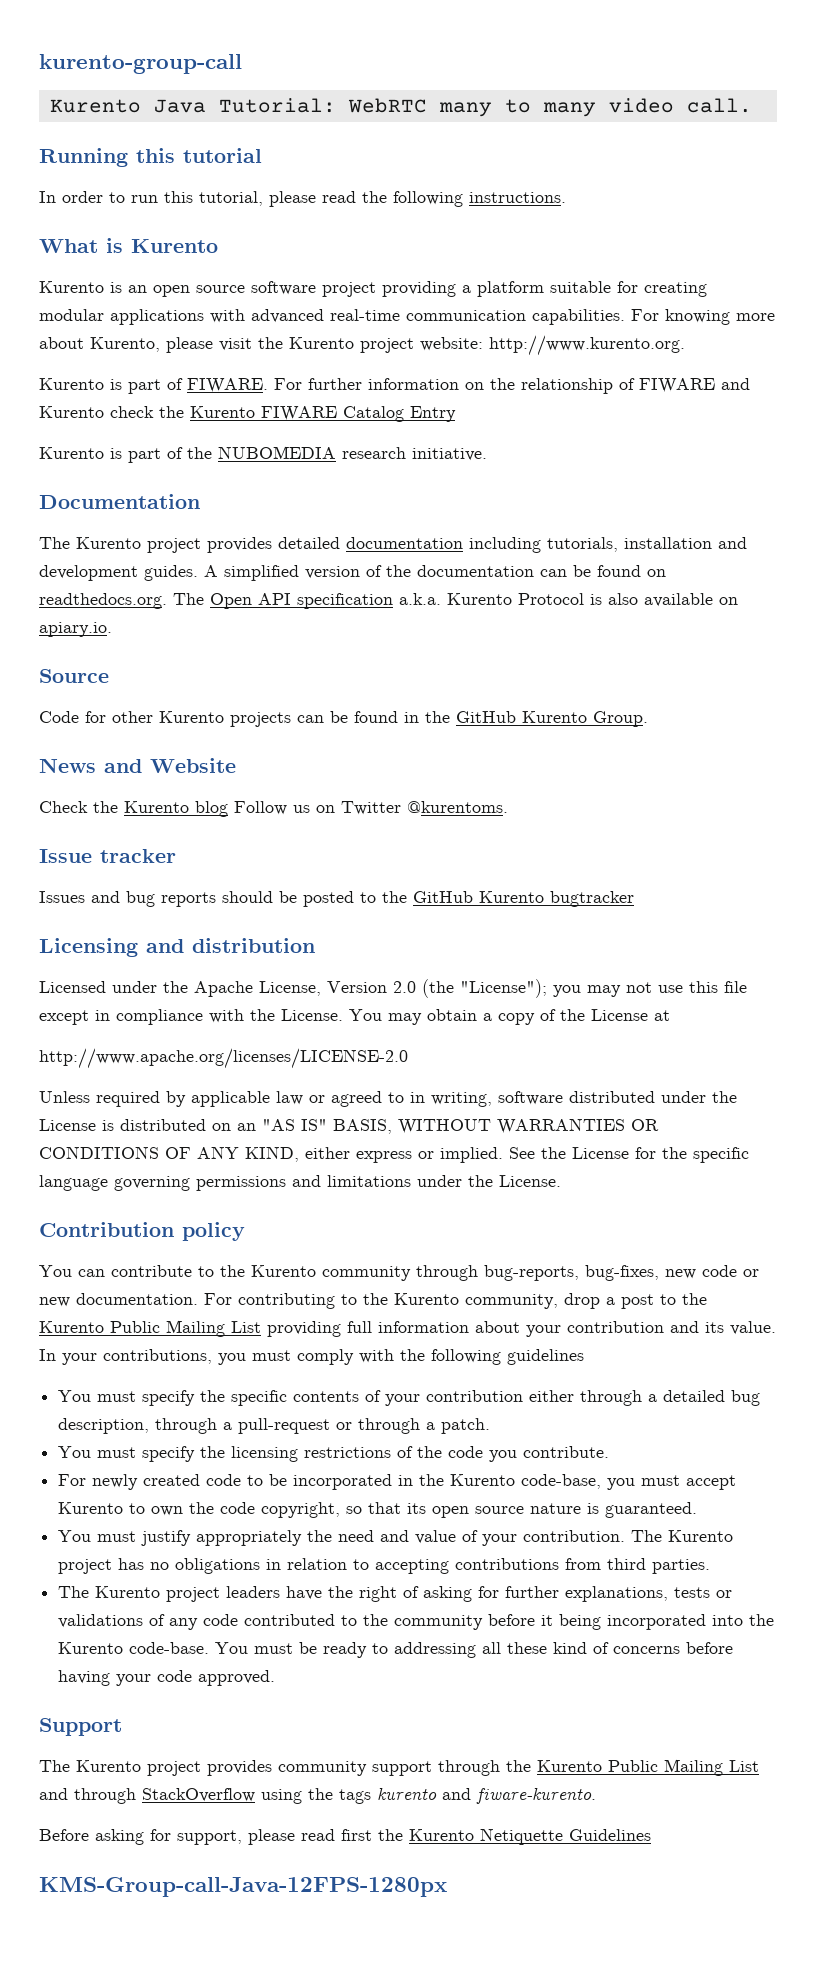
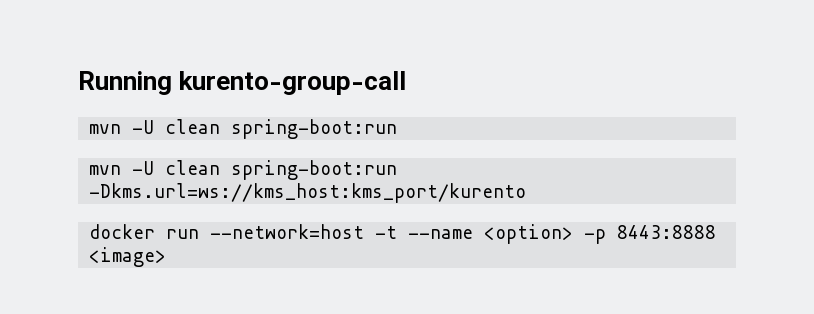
(39, 64) none -> [78,71,172,95] Running
[49,98,752,117] [39,148,262,167] [39,191,566,207] [39,238,218,253] [39,281,707,297] [39,309,775,325] [39,335,685,356] [39,378,750,394] [39,406,456,422] [39,446,487,463] [39,494,200,509] [39,537,747,553] [39,565,666,581] [39,593,738,609] [39,622,112,637] [39,669,109,683] [39,711,648,727] [39,758,236,773] [39,801,508,817] [39,849,176,863] [39,891,634,907] [39,938,315,957] [39,979,747,998] [39,1009,670,1025] [39,1048,408,1069] [39,1091,737,1107] [39,1118,659,1134] [39,1146,749,1163] [39,1175,561,1191] [39,1222,245,1241] [39,1265,759,1281] [39,1293,707,1309] [39,1320,776,1337] [39,1349,584,1365] [58,1390,761,1406] [58,1418,491,1434] [58,1446,610,1462] [58,1474,737,1490] [58,1502,698,1518] [58,1530,734,1546] [58,1558,711,1574] [58,1586,733,1602] [58,1614,775,1630] [58,1642,734,1658] [58,1670,276,1686] [39,1718,122,1736] [39,1759,759,1776] [39,1787,596,1804] [39,1828,651,1845] [39,1877,447,1897] Kurento Java Tutorial: WebRTC many to many video call. // Running this tutorial // In order to run this tutorial, please read the following instructions. // What is Kurento // Kurento is an open source software project providing a platform suitable for creating modular applications with advanced real-time communication capabilities. For knowing more about Kurento, please visit the Kurento project website: http://www.kurento.org. // Kurento is part of FIWARE. For further information on the relationship of FIWARE and Kurento check the Kurento FIWARE Catalog Entry // Kurento is part of the NUBOMEDIA research initiative. // Documentation // The Kurento project provides detailed documentation including tutorials, installation and development guides. A simplified version of the documentation can be found on readthedocs.org. The Open API specification a.k.a. Kurento Protocol is also available on apiary.io. // Source // Code for other Kurento projects can be found in the GitHub Kurento Group. // News and Website // Check the Kurento blog Follow us on Twitter @kurentoms. // Issue tracker // Issues and bug reports should be posted to the GitHub Kurento bugtracker // Licensing and distribution // Licensed under the Apache License, Version 2.0 (the "License"); you may not use this file except in compliance with the License. You may obtain a copy of the License at // http://www.apache.org/licenses/LICENSE-2.0 // Unless required by applicable law or agreed to in writing, software distributed under the License is distributed on an "AS IS" BASIS, WITHOUT WARRANTIES OR CONDITIONS OF ANY KIND, either express or implied. See the License for the specific language governing permissions and limitations under the License. // Contribution policy // You can contribute to the Kurento community through bug-reports, bug-fixes, new code or new documentation. For contributing to the Kurento community, drop a post to the Kurento Public Mailing List providing full information about your contribution and its value. In your contributions, you must comply with the following guidelines // You must specify the specific contents of your contribution either through a detailed bug description, through a pull-request or through a patch. // You must specify the licensing restrictions of the code you contribute. // For newly created code to be incorporated in the Kurento code-base, you must accept Kurento to own the code copyright, so that its open source nature is guaranteed. // You must justify appropriately the need and value of your contribution. The Kurento project has no obligations in relation to accepting contributions from third parties. // The Kurento project leaders have the right of asking for further explanations, tests or validations of any code contributed to the community before it being incorporated into the Kurento code-base. You must be ready to addressing all these kind of concerns before having your code approved. // Support // The Kurento project provides community support through the Kurento Public Mailing List and through StackOverflow using the tags kurento and fiware-kurento. // Before asking for support, please read first the Kurento Netiquette Guidelines // KMS-Group-call-Java-12FPS-1280px -> [89,119,398,139] [89,160,398,180] [89,183,527,203] [89,224,717,244] [89,247,167,267] mvn -U clean spring-boot:run // mvn -U clean spring-boot:run -Dkms.url=ws://kms_host:kms_port/kurento // docker run --network=host -t --name <option> -p 8443:8888 <image>

